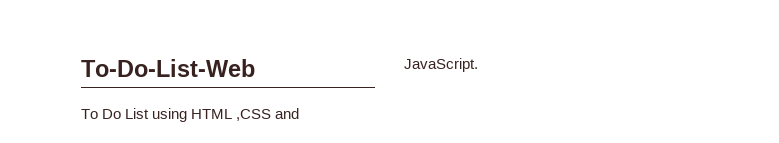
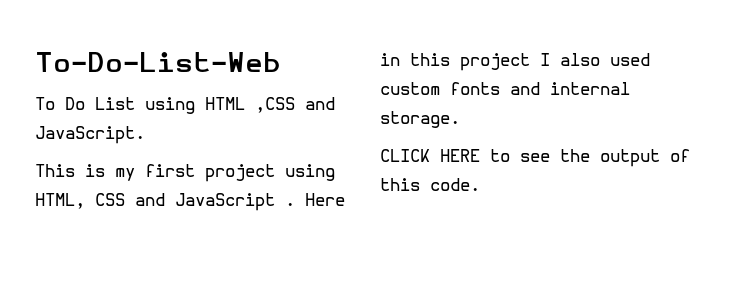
(478, 65) none -> [35,164,335,182] [35,193,345,211] [380,53,650,71] [380,82,630,95] [380,111,460,128] [380,149,690,167] [380,178,480,191] // This is my first project using HTML, CSS and JavaScript . Here in this project I also used custom fonts and internal storage. // CLICK HERE to see the output of this code.

